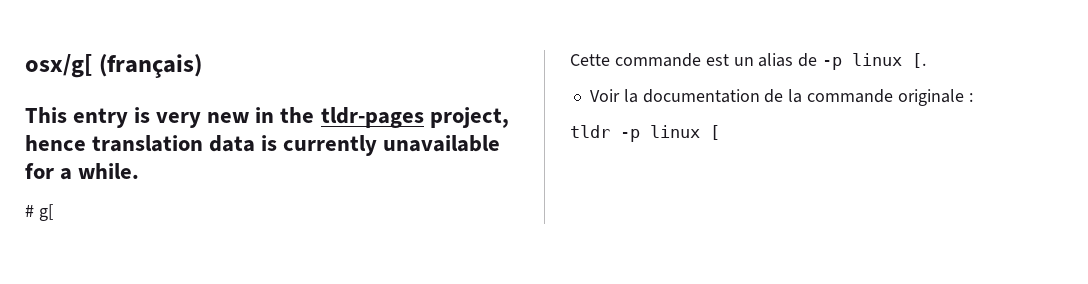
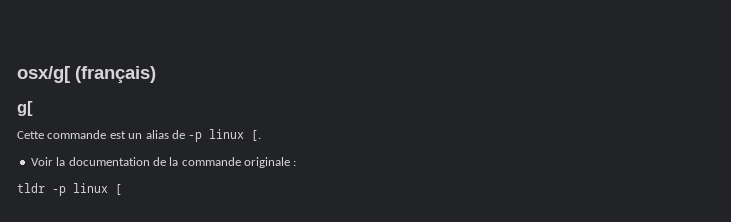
[25,107,509,128] [25,135,501,156] [25,163,140,180] [25,205,34,217] This entry is very new in the tldr-pages project, hence translation data is currently unavailable for a while. // # -> (156, 75) none

